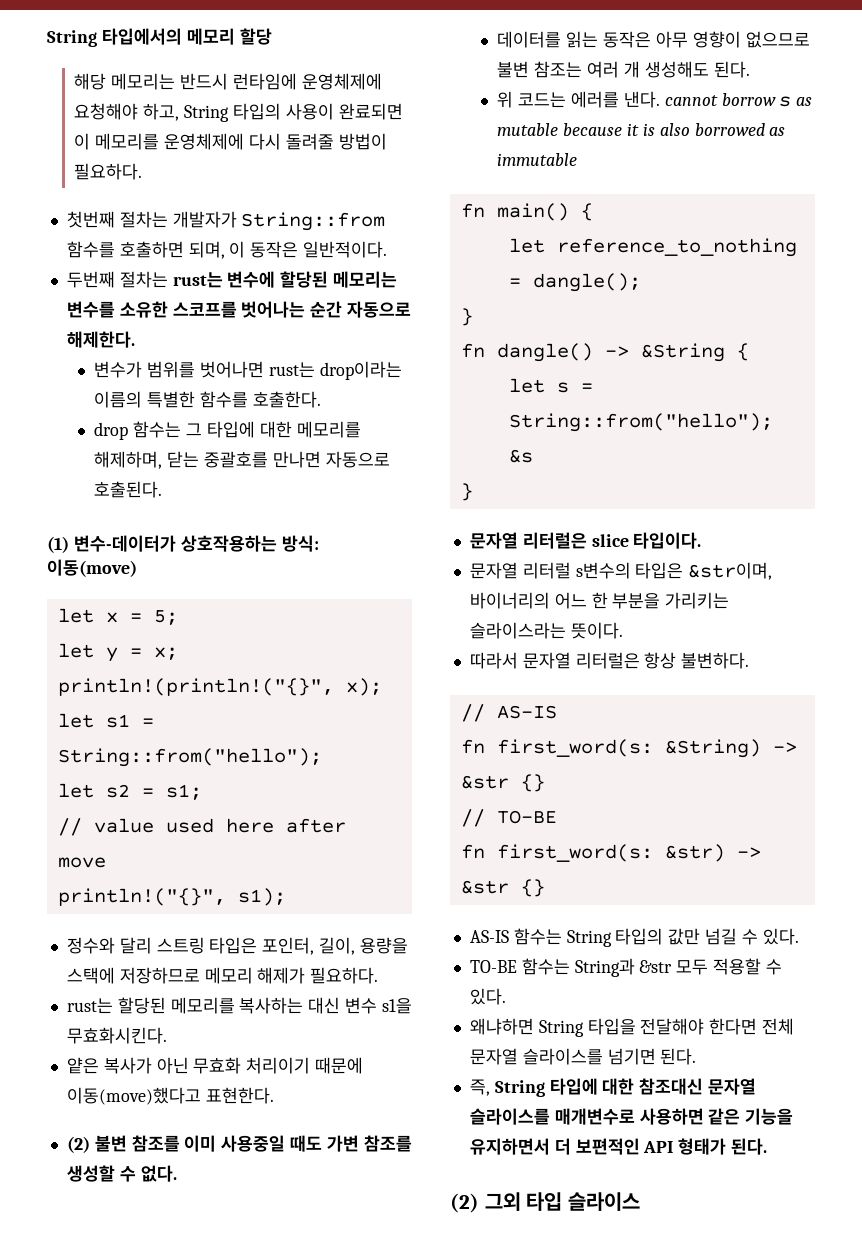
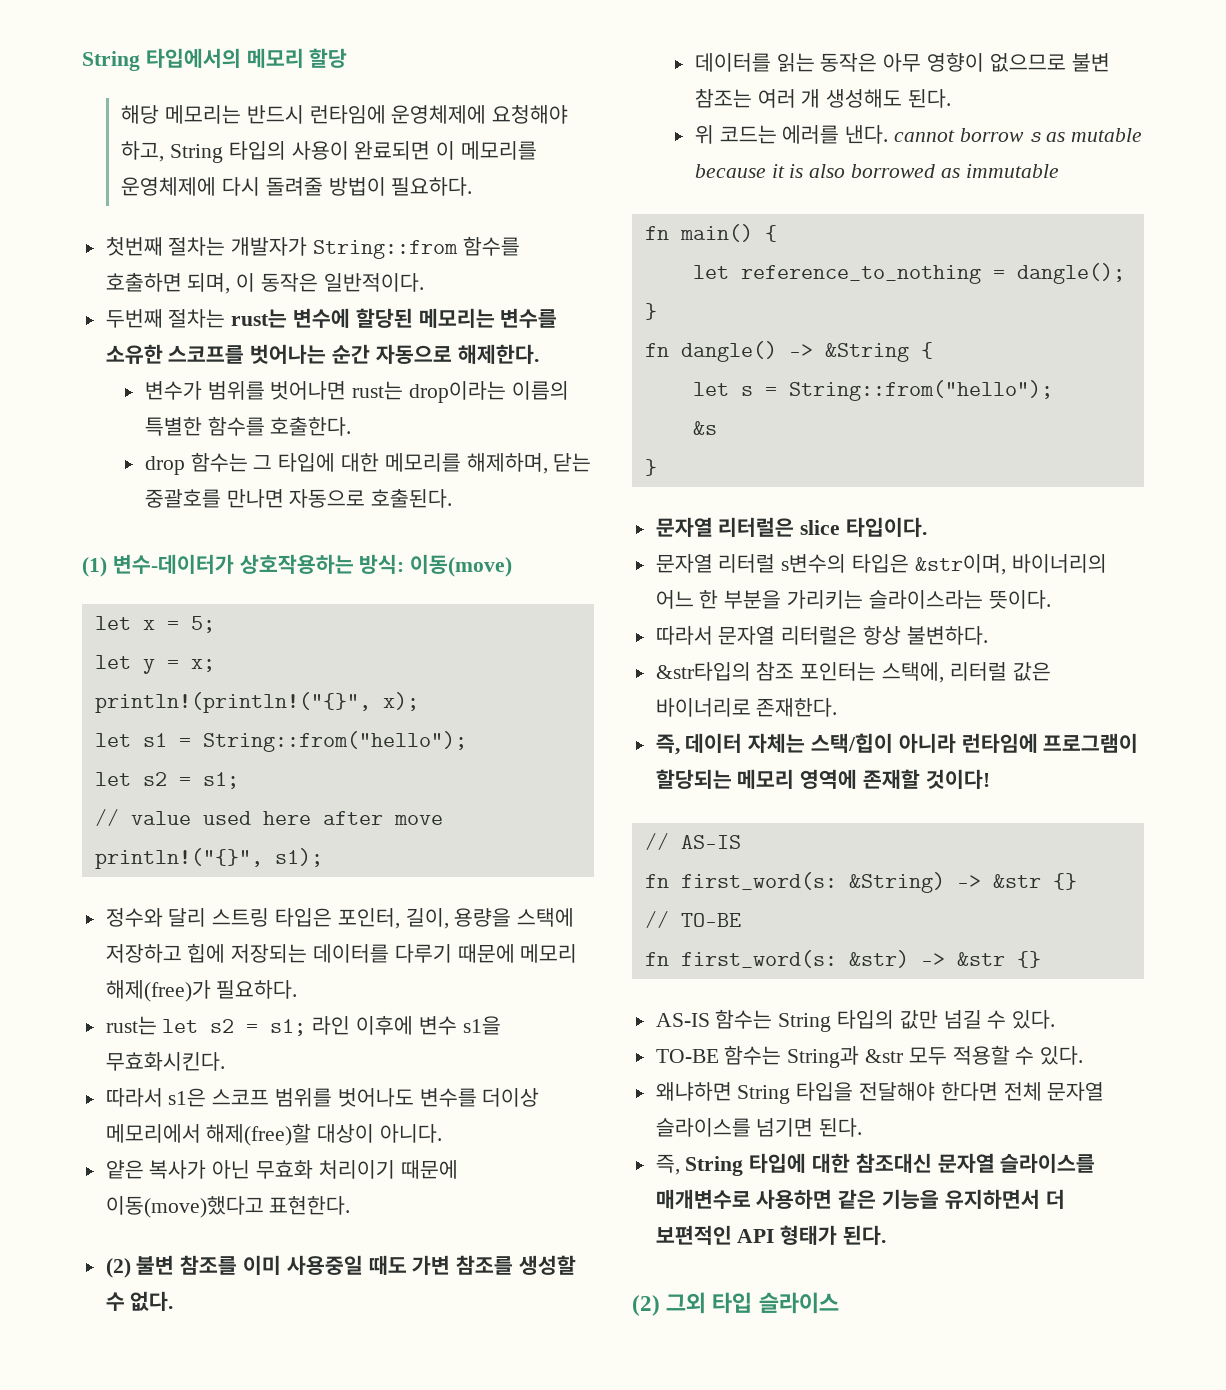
[119,967,379,984] [66,997,412,1014] [66,1027,167,1044] 저장하므로 메모리 해제가 필요하다. // rust는 할당된 메모리를 복사하는 대신 변수 s1을 무효화시킨다. -> [105,943,578,963] [105,980,298,1002] [105,1015,501,1036] [105,1052,225,1071] [105,1088,540,1107] [105,1123,443,1146] 저장하고 힙에 저장되는 데이터를 다루기 때문에 메모리 해제(free)가 필요하다. // rust는 let s2 = s1; 라인 이후에 변수 s1을 무효화시킨다. // 따라서 s1은 스코프 범위를 벗어나도 변수를 더이상 메모리에서 해제(free)할 대상이 아니다.
(750, 660) none -> [655,661,1051,683] [655,698,838,717] [655,733,1139,755] [655,769,990,789] // &str타입의 참조 포인터는 스택에, 리터럴 값은 바이너리로 존재한다. // 즉, 데이터 자체는 스택/힙이 아니라 런타임에 프로그램이 할당되는 메모리 영역에 존재할 것이다!

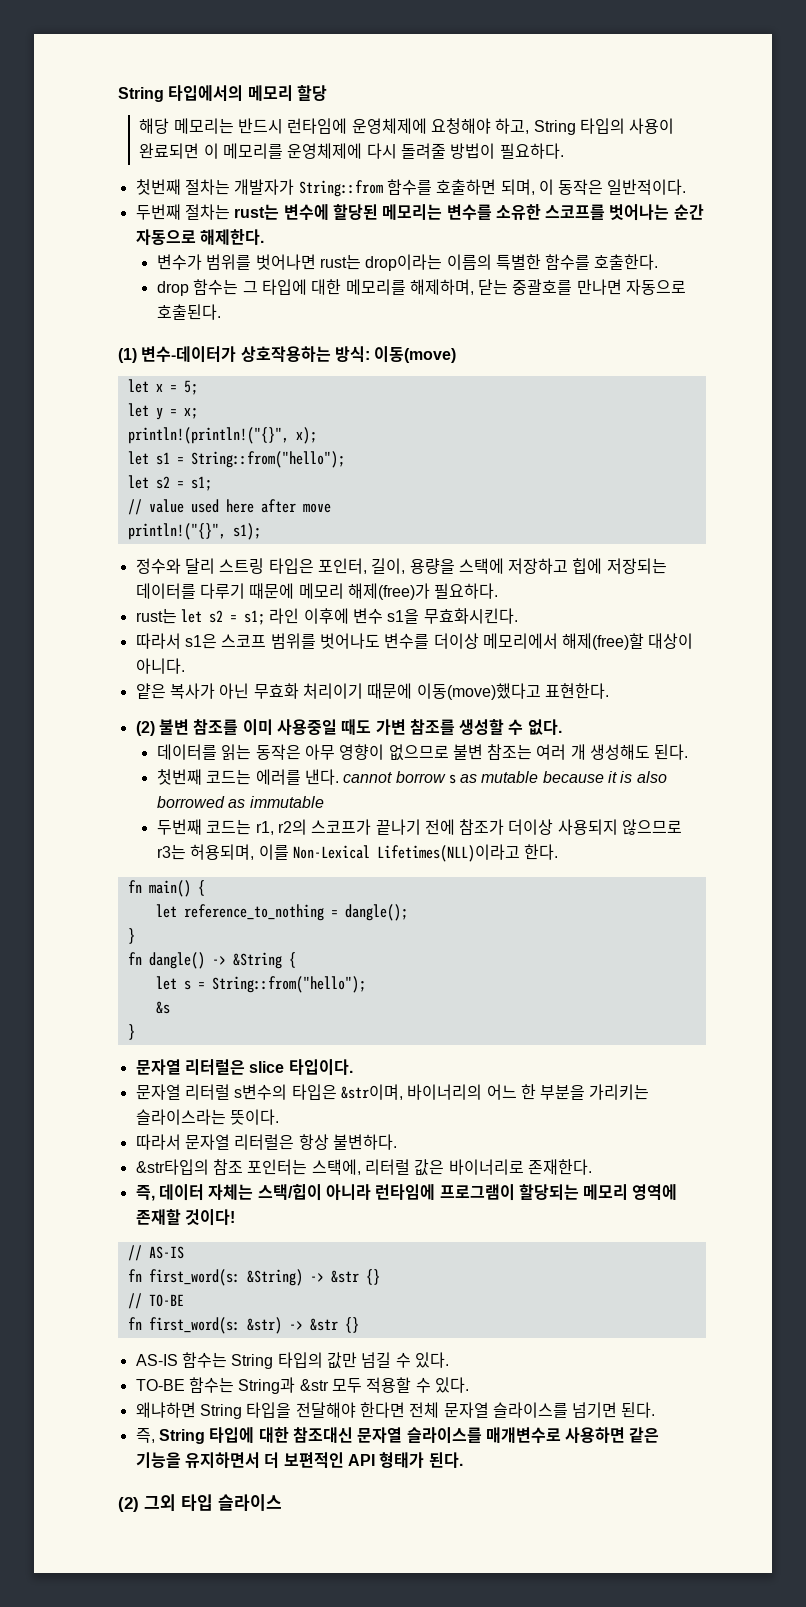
[694,125,714,144] 위 -> [156,769,202,785] 첫번째
(1059, 171) none -> [156,819,683,835] [156,844,559,862] // 두번째 코드는 r1, r2의 스코프가 끝나기 전에 참조가 더이상 사용되지 않으므로 r3는 허용되며, 이를 Non-Lexical Lifetimes(NLL)이라고 한다.

